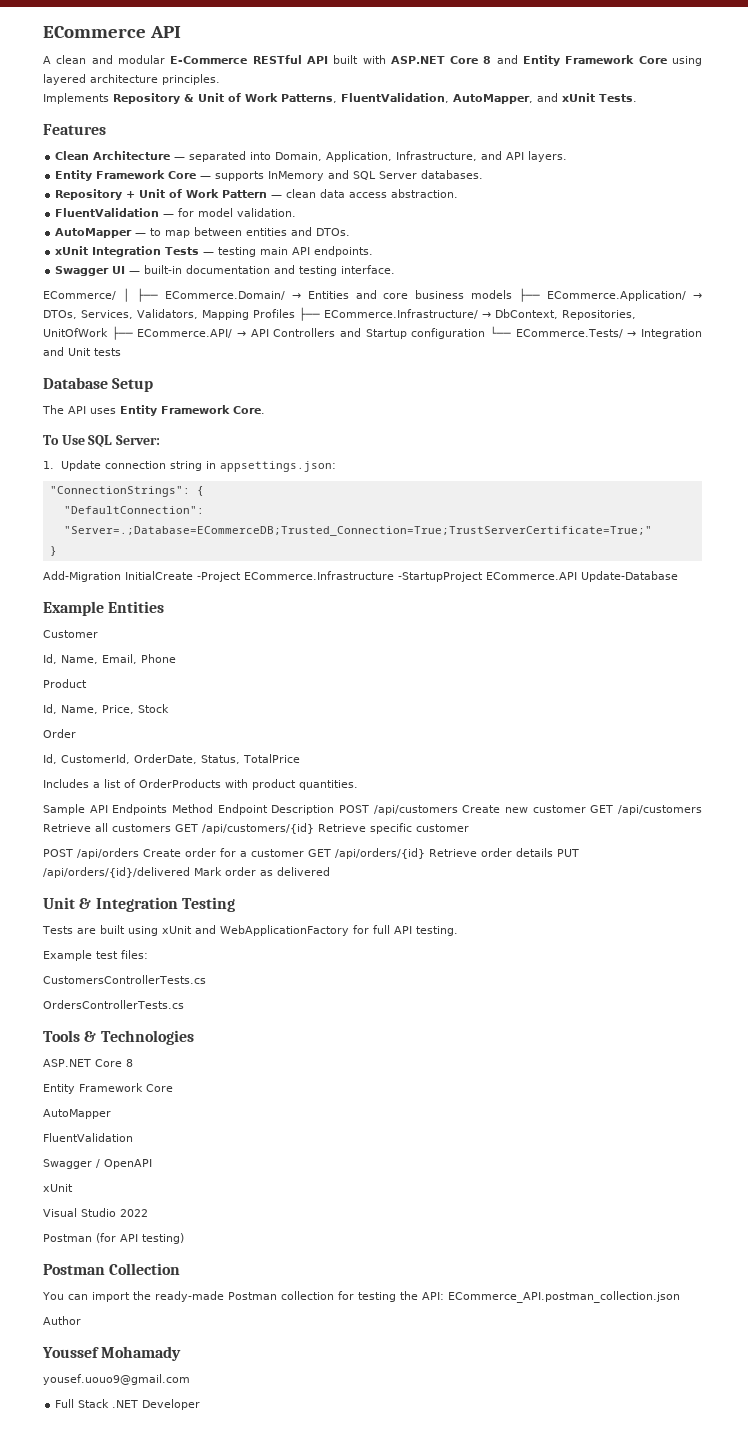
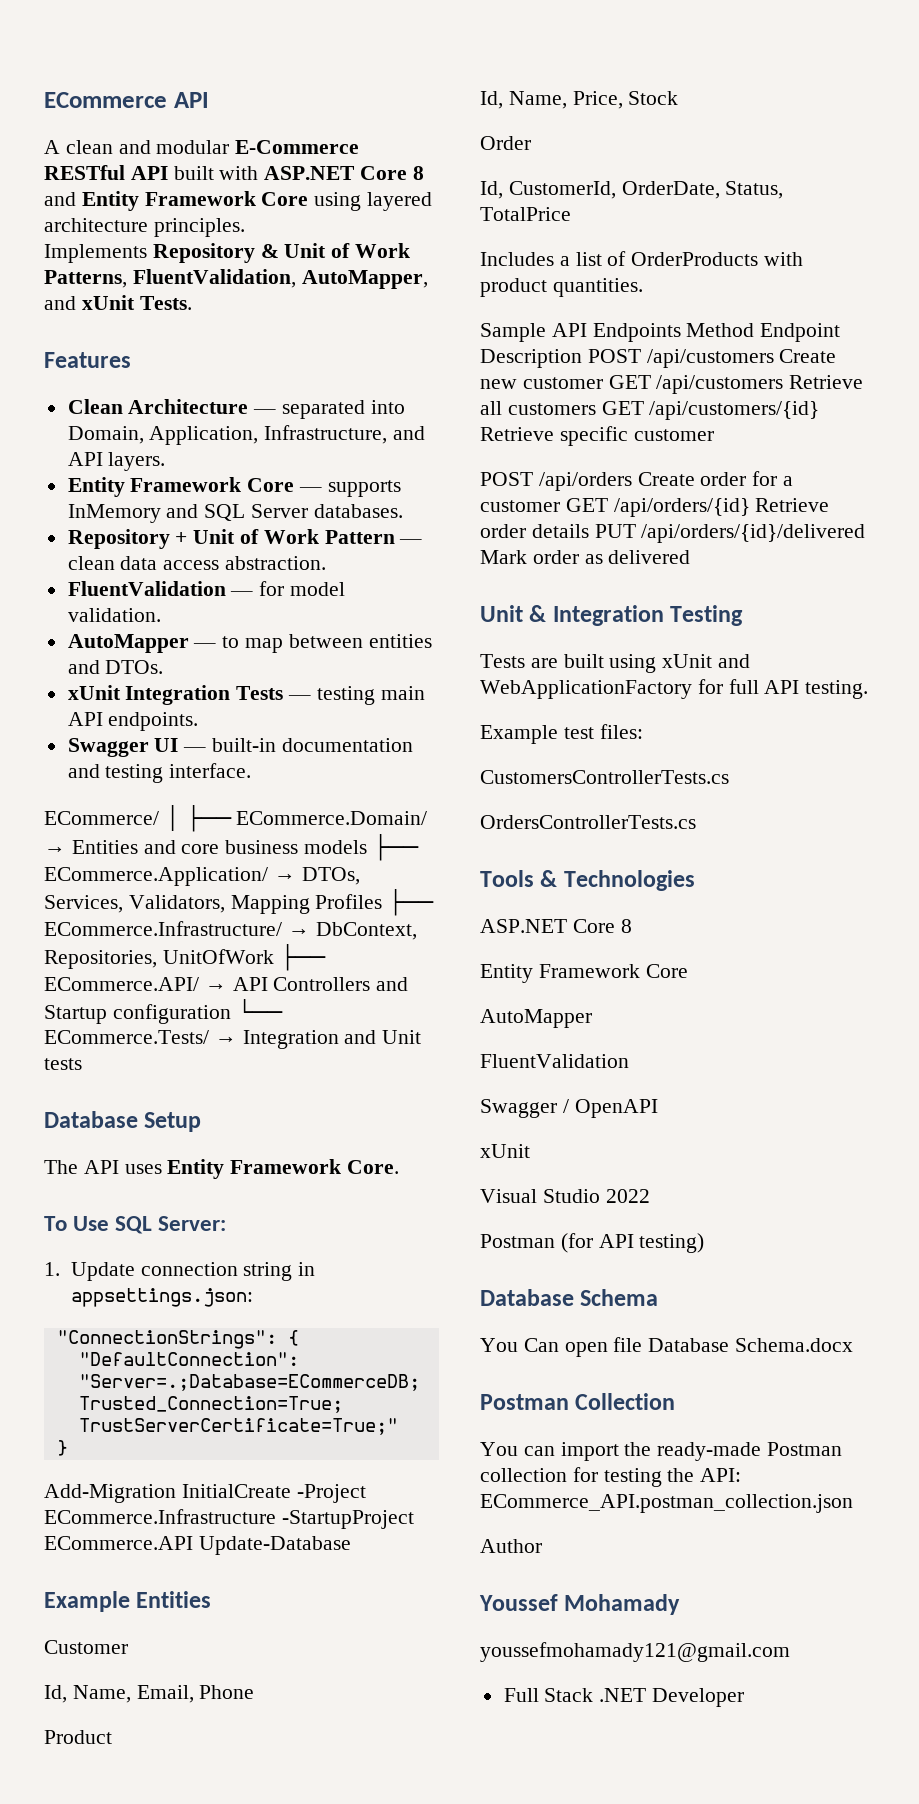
(184, 1238) none -> [480,1289,659,1306] [480,1337,854,1357] // Database Schema // You Can open file Database Schema.docx
[43,1374,190,1385] yousef.uouo9@gmail.com -> [480,1642,790,1662] youssefmohamady121@gmail.com

